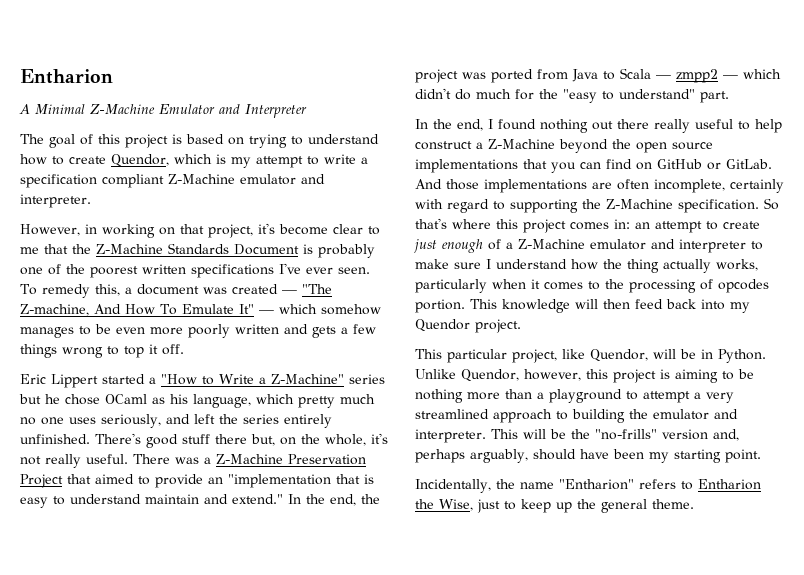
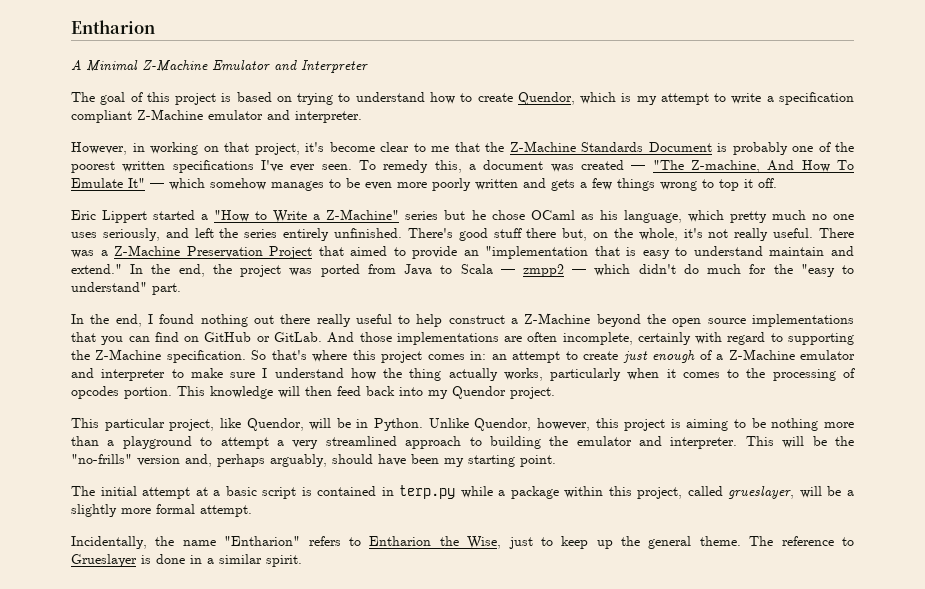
(761, 456) none -> [71,485,854,499] [71,504,252,517] // The initial attempt at a basic script is contained in terp.py while a package within this project, called grueslayer, will be a slightly more formal attempt.
(694, 504) none -> [749,536,855,546] [71,554,302,567] The reference to Grueslayer is done in a similar spirit.

